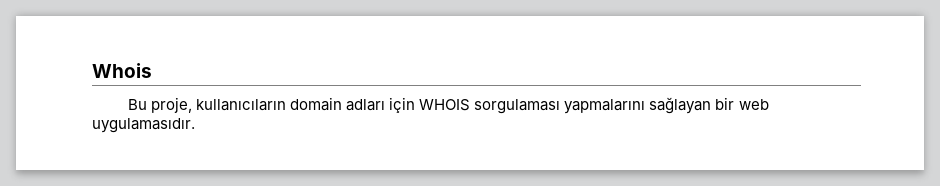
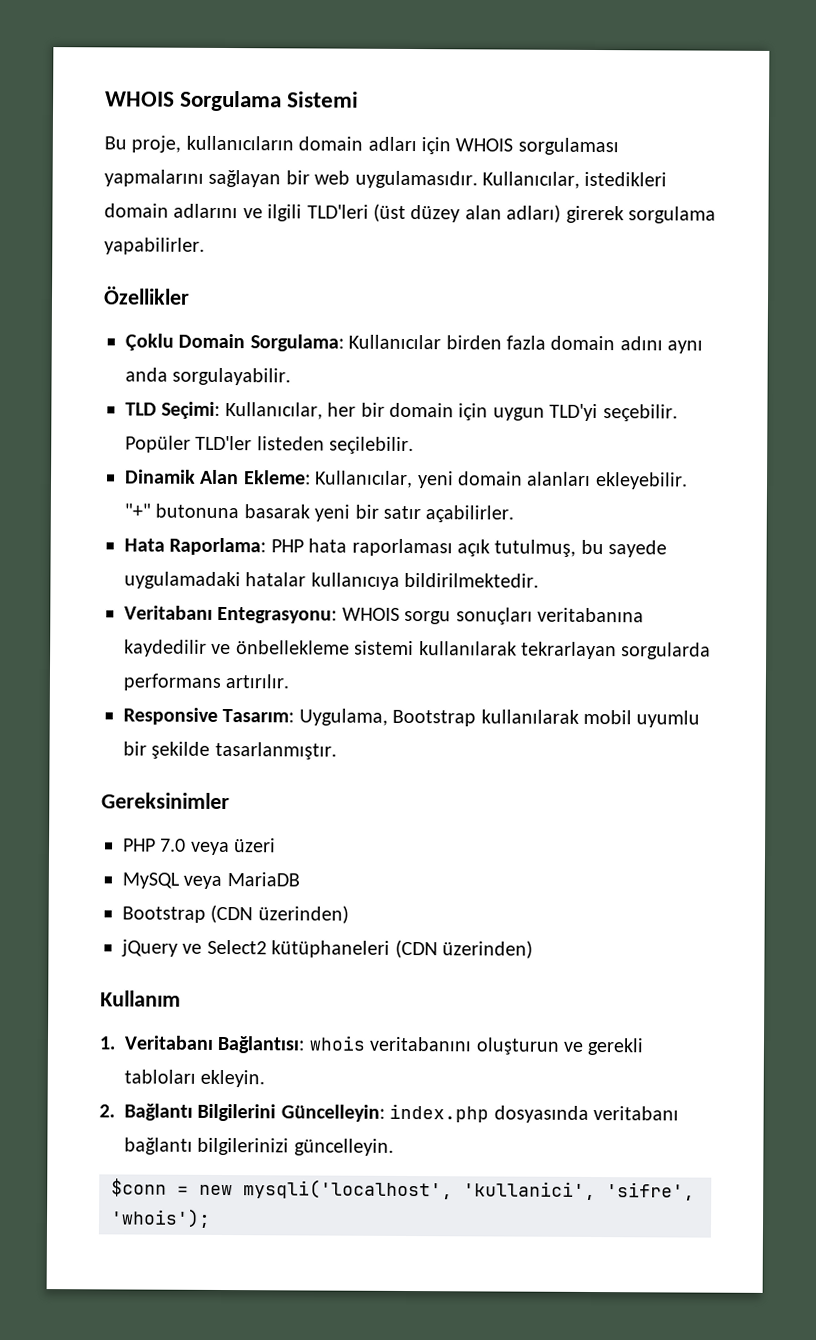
[92,63,152,78] Whois -> [105,90,360,112] WHOIS Sorgulama Sistemi
(195, 125) none -> [482,171,668,189] [104,203,716,224] [104,237,205,255] [103,286,190,305] [125,333,704,354] [125,367,292,386] [125,401,678,422] [125,435,415,455] [125,469,688,490] [124,503,515,523] [124,537,668,558] [124,571,540,590] [124,605,644,625] [124,639,712,660] [123,673,290,691] [123,707,701,728] [123,741,337,760] [101,792,230,810] [123,838,277,856] [122,872,300,890] [122,904,349,924] [121,939,533,959] [100,990,181,1007] [99,1035,645,1056] [124,1069,266,1088] [99,1103,679,1123] [124,1137,394,1156] [111,1178,695,1201] [110,1208,211,1228] Kullanıcılar, istedikleri domain adlarını ve ilgili TLD'leri (üst düzey alan adları) girerek sorgulama yapabilirler. // Özellikler // Çoklu Domain Sorgulama: Kullanıcılar birden fazla domain adını aynı anda sorgulayabilir. // TLD Seçimi: Kullanıcılar, her bir domain için uygun TLD'yi seçebilir. Popüler TLD'ler listeden seçilebilir. // Dinamik Alan Ekleme: Kullanıcılar, yeni domain alanları ekleyebilir. "+" butonuna basarak yeni bir satır açabilirler. // Hata Raporlama: PHP hata raporlaması açık tutulmuş, bu sayede uygulamadaki hatalar kullanıcıya bildirilmektedir. // Veritabanı Entegrasyonu: WHOIS sorgu sonuçları veritabanına kaydedilir ve önbellekleme sistemi kullanılarak tekrarlayan sorgularda performans artırılır. // Responsive Tasarım: Uygulama, Bootstrap kullanılarak mobil uyumlu bir şekilde tasarlanmıştır. // Gereksinimler // PHP 7.0 veya üzeri // MySQL veya MariaDB // Bootstrap (CDN üzerinden) // jQuery ve Select2 kütüphaneleri (CDN üzerinden) // Kullanım // 1. Veritabanı Bağlantısı: whois veritabanını oluşturun ve gerekli tabloları ekleyin. // 2. Bağlantı Bilgilerini Güncelleyin: index.php dosyasında veritabanı bağlantı bilgilerinizi güncelleyin. // $conn = new mysqli('localhost', 'kullanici', 'sifre', 'whois');

